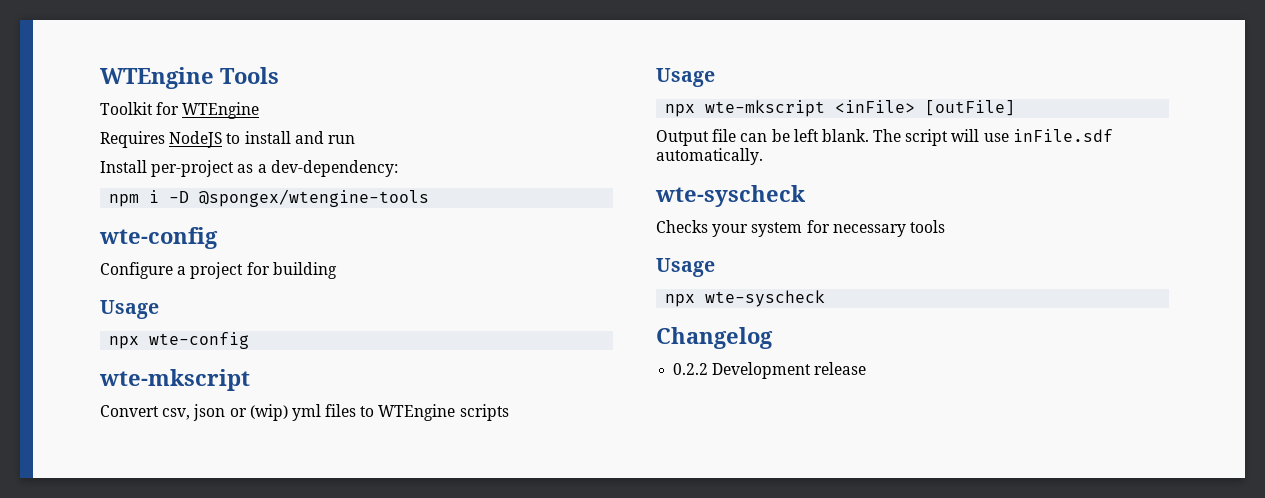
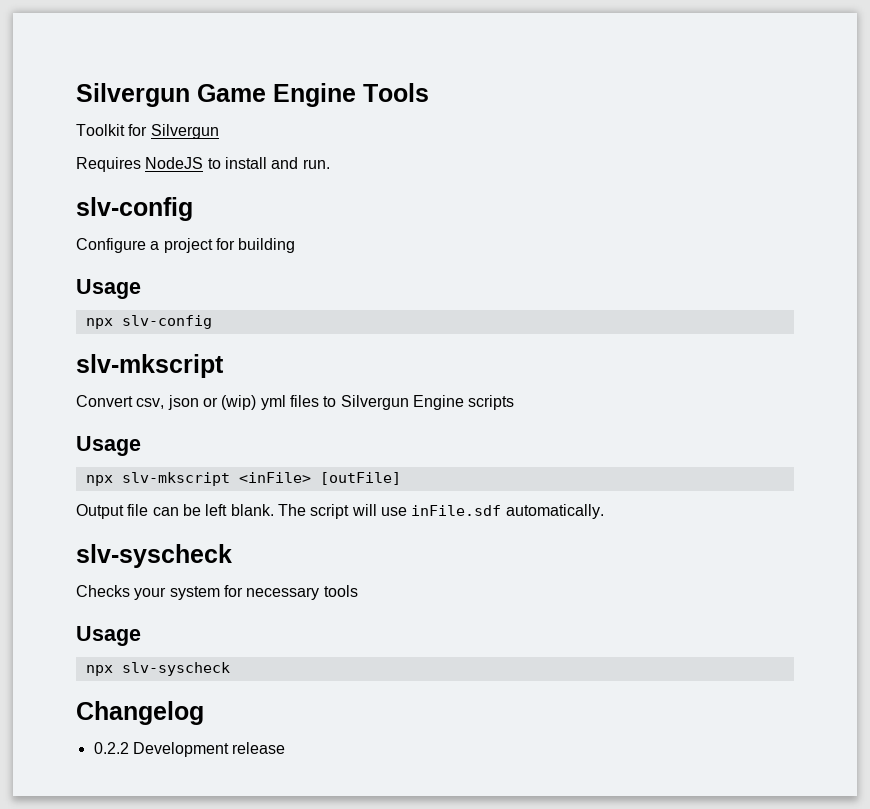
[100,67,214,89] WTEngine -> [76,83,356,107] Silvergun Game Engine
[182,102,260,119] WTEngine -> [150,124,219,139] Silvergun
[327,135,355,144] [100,160,398,177] [109,189,430,207] [99,227,218,249] run // Install per-project as a dev-dependency: // npm i -D @spongex/wtengine-tools // wte-config -> [302,159,330,169] [76,197,193,221] run. // slv-config
[149,332,250,349] [99,369,250,391] wte-config // wte-mkscript -> [121,315,212,329] [76,354,224,378] slv-config // slv-mkscript
[378,404,456,421] WTEngine -> [340,395,464,410] Silvergun Engine
[705,100,826,117] wte-mkscript -> [121,472,230,486] slv-mkscript
[655,185,805,207] wte-syscheck -> [76,544,232,568] slv-syscheck
[705,290,826,307] wte-syscheck -> [121,662,230,676] slv-syscheck

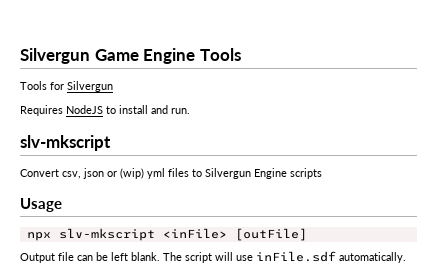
[76,124,125,136] Toolkit -> [20,81,47,90] Tools
[76,197,193,221] [76,238,296,253] [76,279,141,299] [85,315,212,329] // slv-config // Configure a project for building // Usage // npx slv-config -> (190, 111) none
[76,544,232,568] [76,585,358,600] [76,626,141,646] [85,662,230,676] [76,701,204,725] [93,742,286,757] // slv-syscheck // Checks your system for necessary tools // Usage // npx slv-syscheck // Changelog // 0.2.2 Development release -> (406, 257) none

